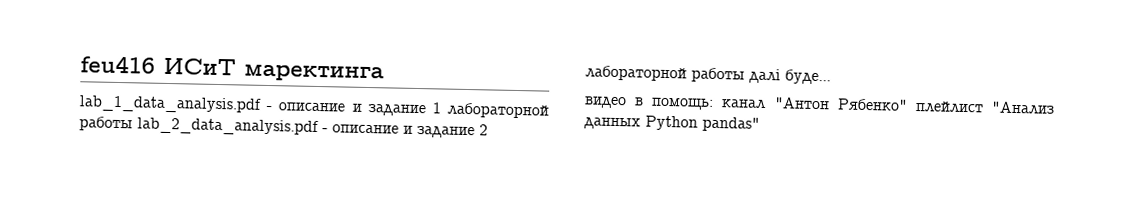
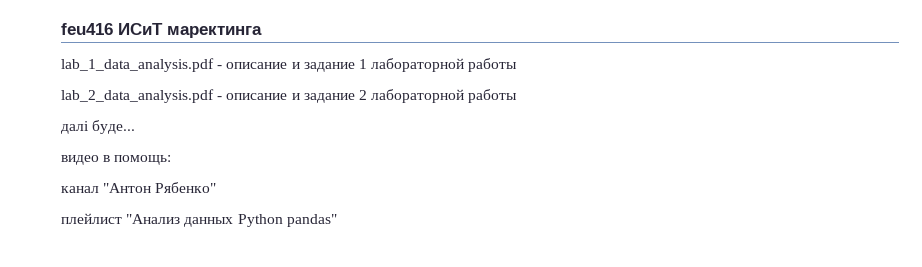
(133, 124) none -> (518, 65) //
(745, 75) none -> (518, 96) //
(715, 103) none -> (172, 160) //
(908, 104) none -> (217, 187) //

